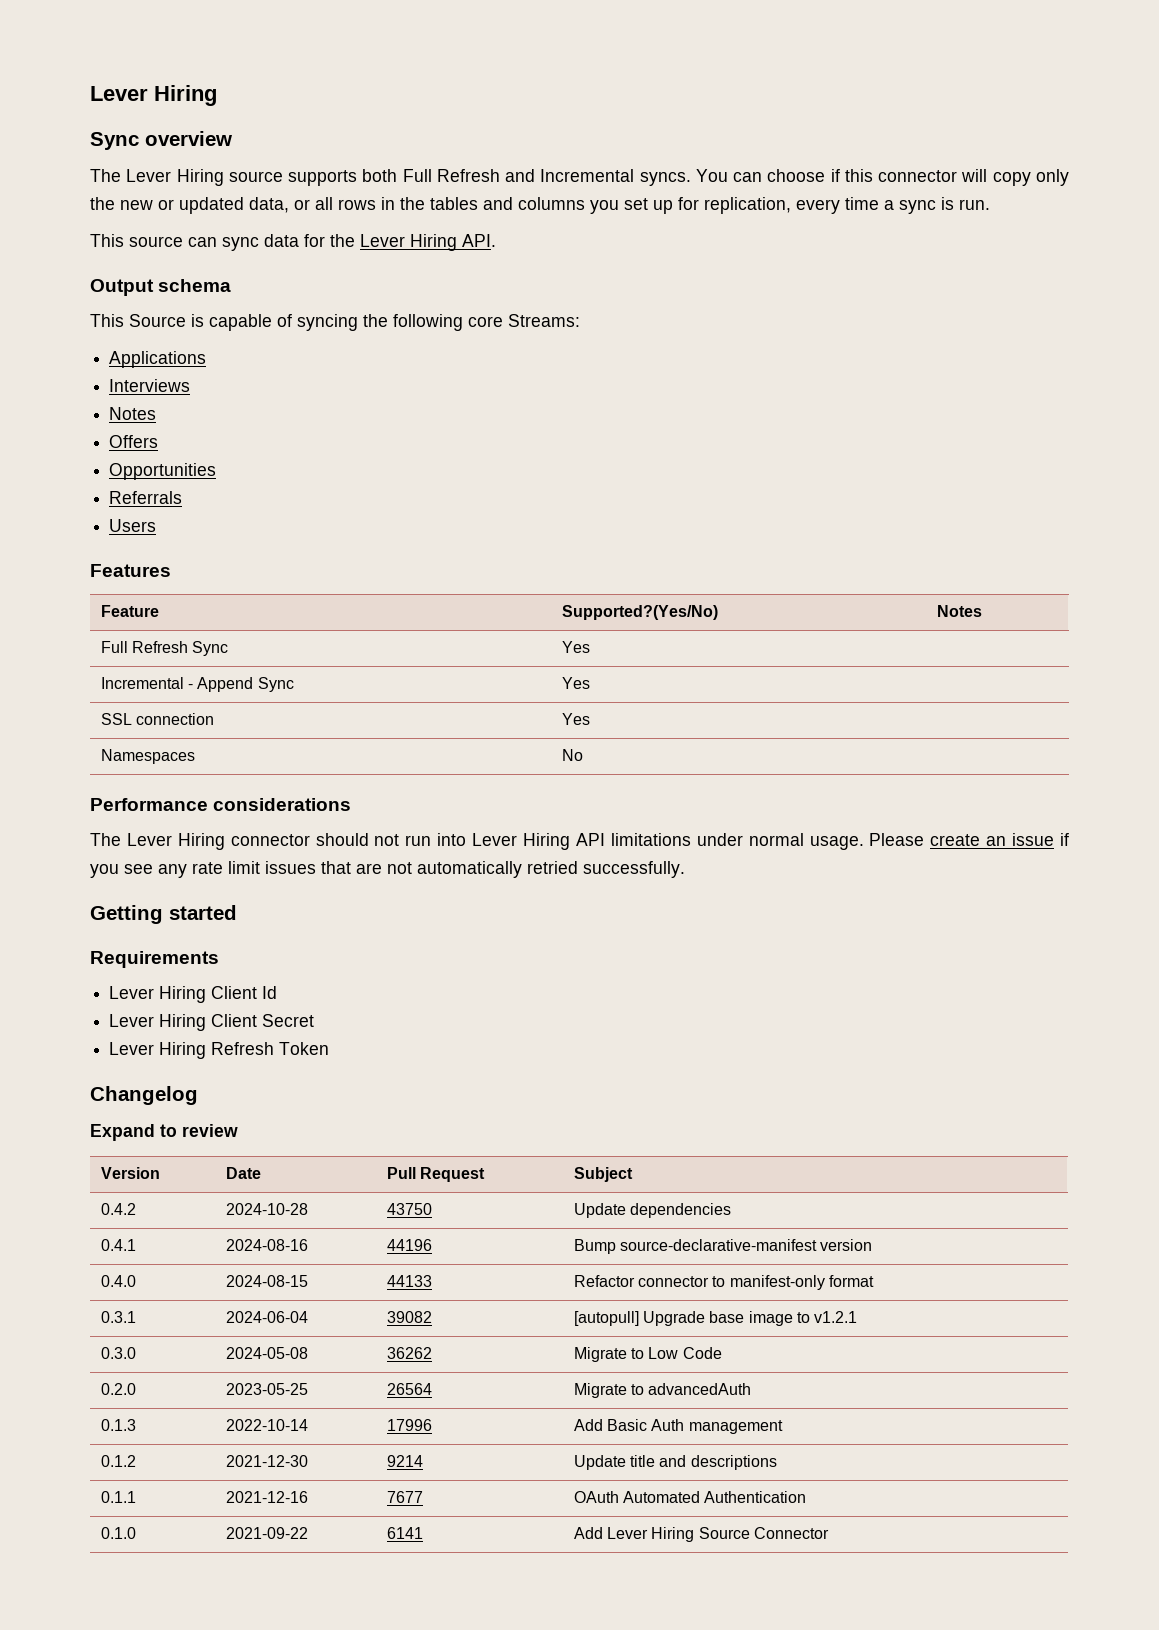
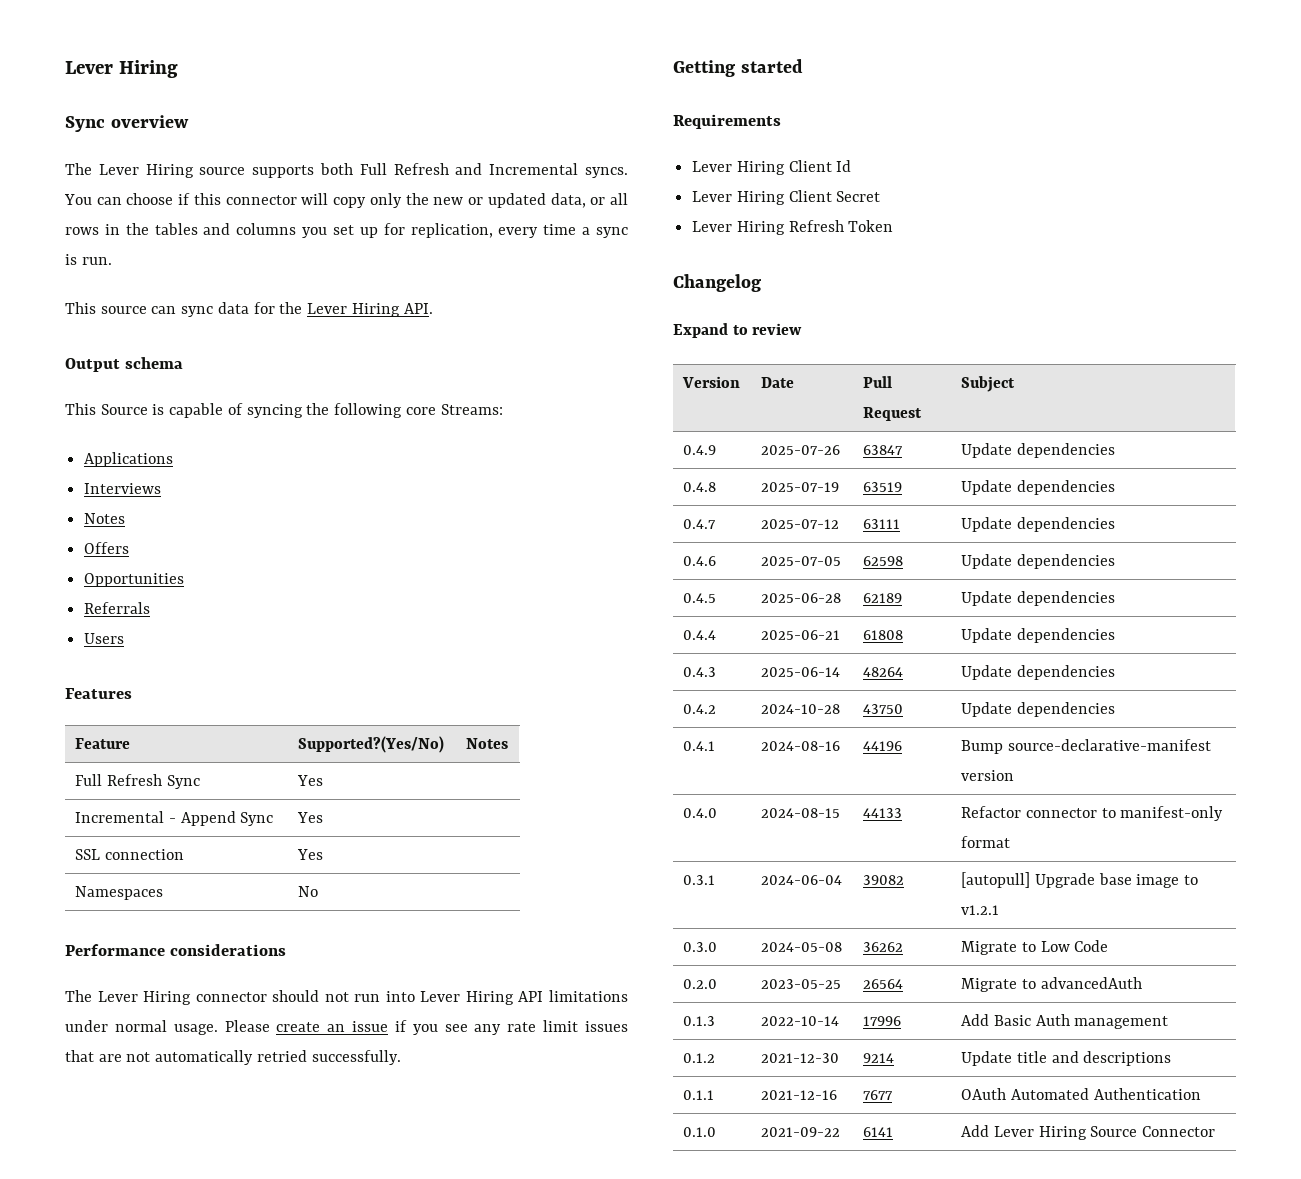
(633, 1174) none -> [683,445,717,455] [761,445,841,455] [863,445,904,455] [961,443,1115,458] [683,482,717,492] [761,482,840,492] [863,482,903,492] [961,480,1115,495] [683,519,717,529] [761,519,840,529] [863,519,901,529] [961,517,1115,532] [683,556,717,566] [761,556,842,566] [863,556,904,566] [961,554,1115,569] [683,593,717,603] [761,593,842,603] [863,593,903,603] [961,591,1115,606] [683,630,717,640] [761,630,841,640] [863,630,904,640] [961,628,1115,643] [683,667,717,677] [761,667,841,677] [863,667,904,677] [961,665,1115,680] // 0.4.9 | 2025-07-26 | 63847 | Update dependencies // 0.4.8 | 2025-07-19 | 63519 | Update dependencies // 0.4.7 | 2025-07-12 | 63111 | Update dependencies // 0.4.6 | 2025-07-05 | 62598 | Update dependencies // 0.4.5 | 2025-06-28 | 62189 | Update dependencies // 0.4.4 | 2025-06-21 | 61808 | Update dependencies // 0.4.3 | 2025-06-14 | 48264 | Update dependencies

